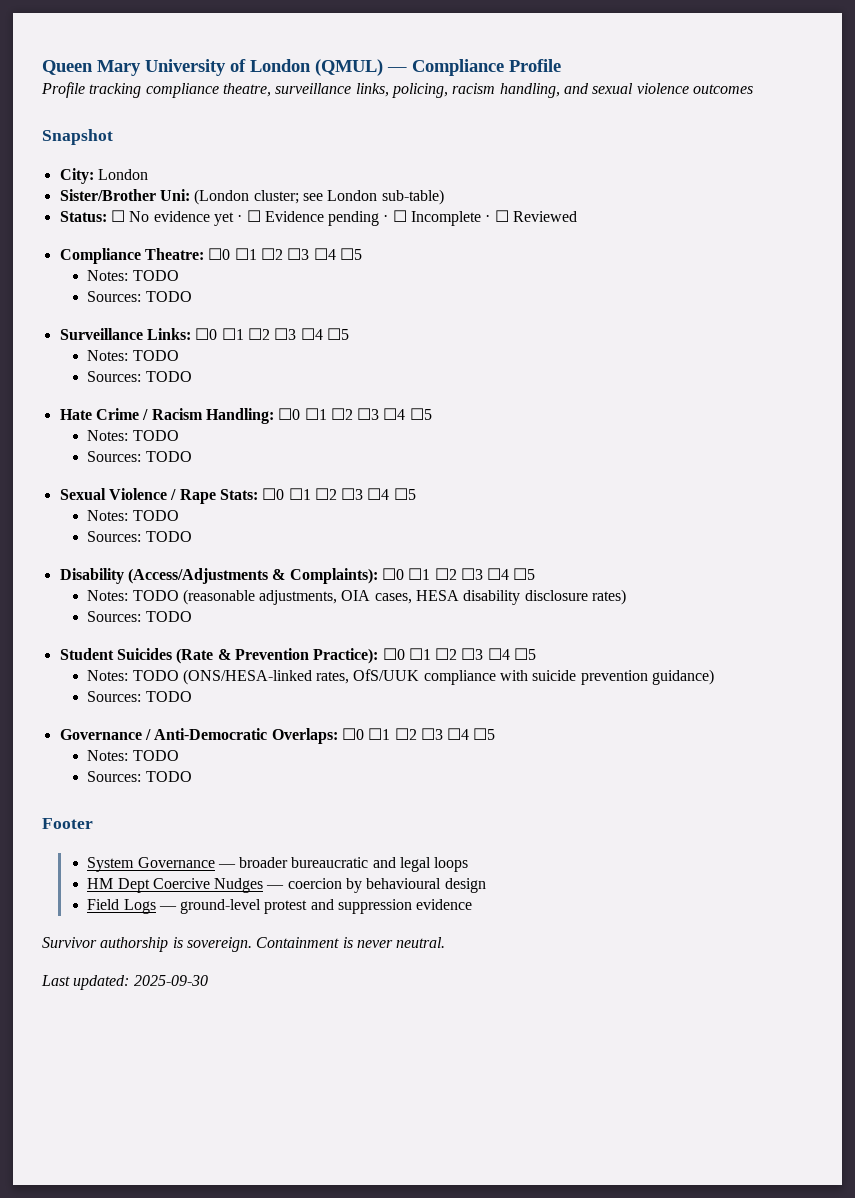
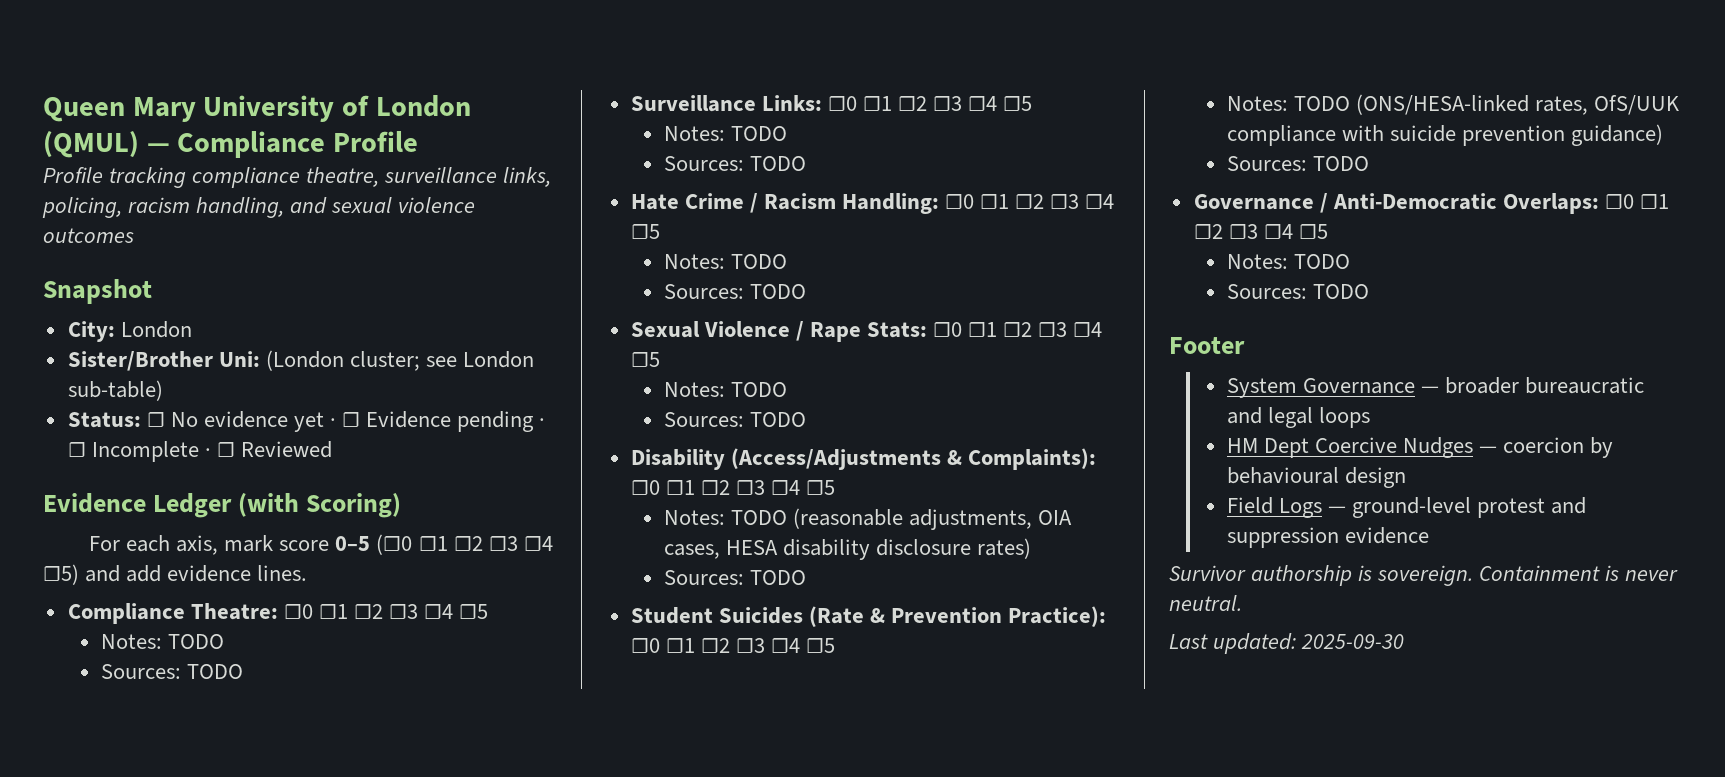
(578, 216) none -> [43,493,402,518] [88,534,553,555] [43,564,308,585] // Evidence Ledger (with Scoring) // For each axis, mark score 0–5 (☐0 ☐1 ☐2 ☐3 ☐4 ☐5) and add evidence lines.

